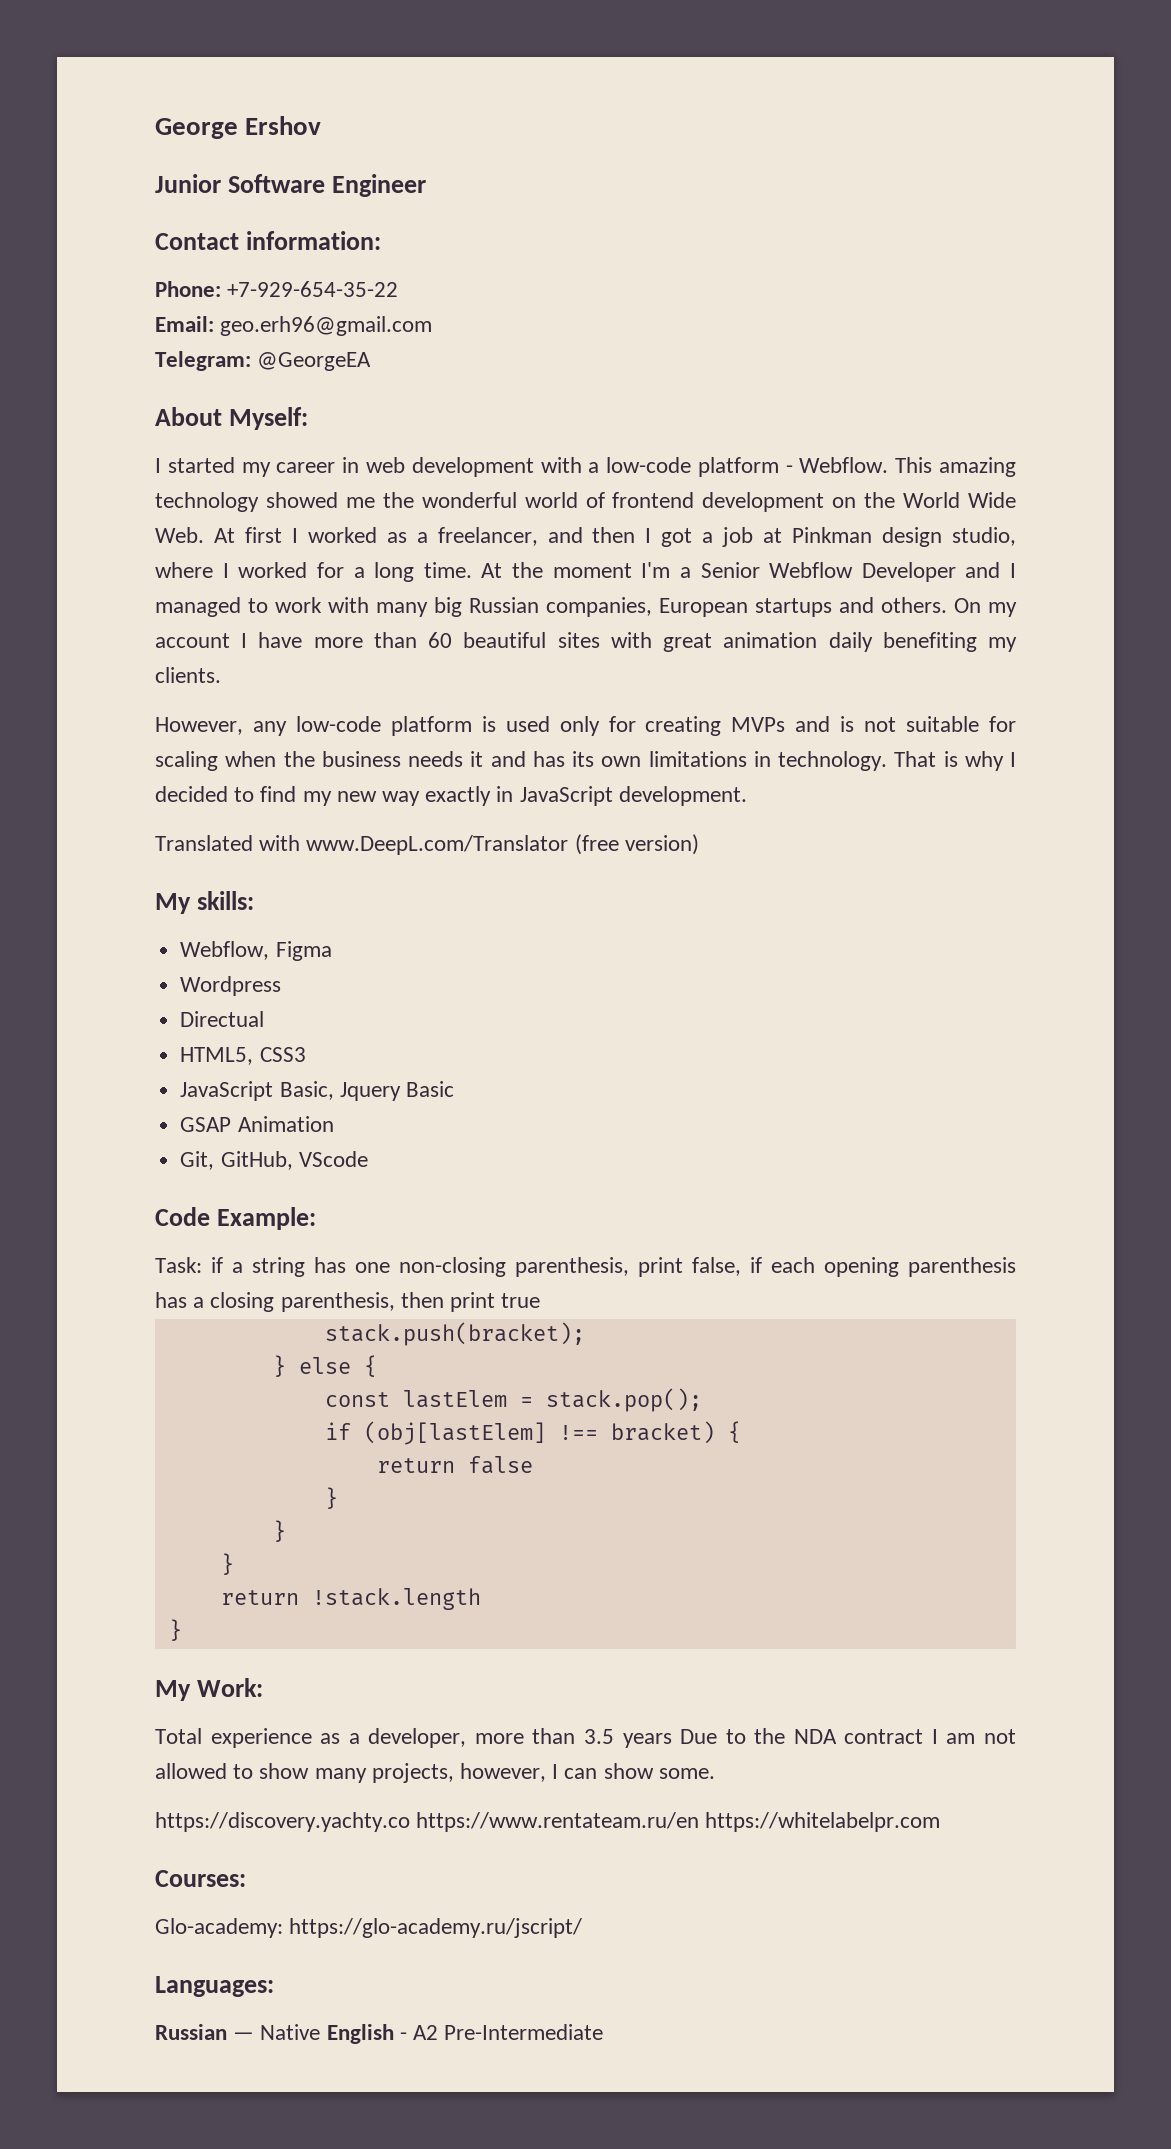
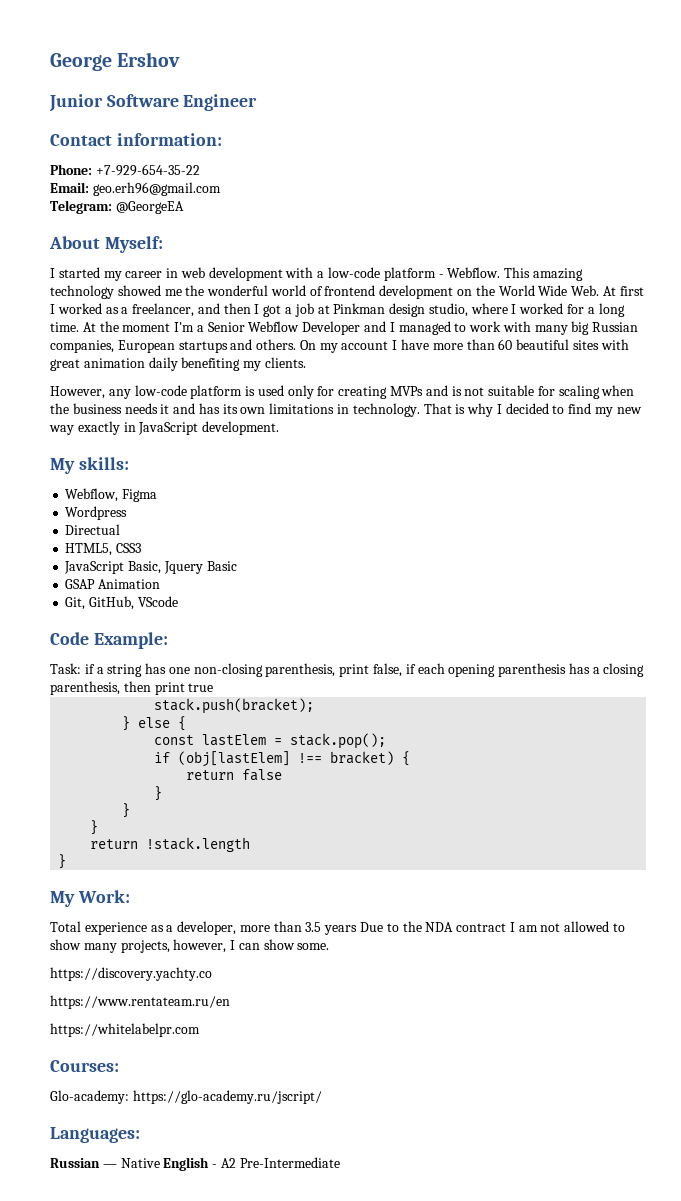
[155,834,699,855] // Translated with www.DeepL.com/Translator (free version) -> (280, 428) none
(410, 1822) none -> (212, 974) //
(700, 1822) none -> (230, 1002) //

